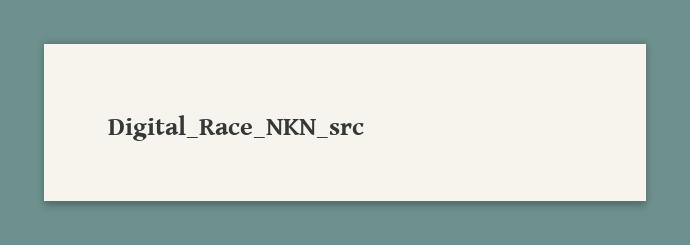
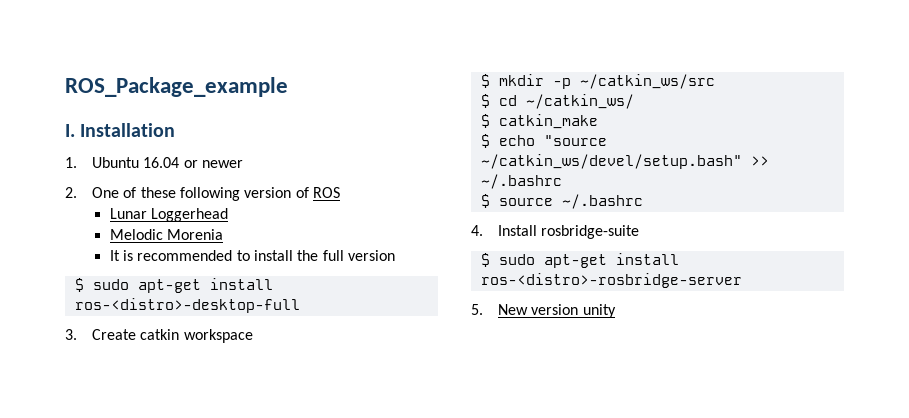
[108,115,364,141] Digital_Race_NKN_src -> [65,77,288,97] [65,123,176,137] [65,157,244,168] [65,187,341,201] [109,208,229,222] [109,229,224,240] [109,250,395,261] [74,278,273,293] [74,298,300,313] [65,329,253,343] [480,74,715,89] [480,94,634,109] [480,114,598,129] [480,134,607,148] [480,154,769,169] [480,174,562,189] [480,194,643,209] [471,225,640,239] [480,253,679,268] [480,273,742,288] [471,304,616,318] ROS_Package_example // I. Installation // 1. Ubuntu 16.04 or newer // 2. One of these following version of ROS // Lunar Loggerhead // Melodic Morenia // It is recommended to install the full version // $ sudo apt-get install ros-<distro>-desktop-full // 3. Create catkin workspace // $ mkdir -p ~/catkin_ws/src // $ cd ~/catkin_ws/ // $ catkin_make // $ echo "source ~/catkin_ws/devel/setup.bash" >> ~/.bashrc // $ source ~/.bashrc // 4. Install rosbridge-suite // $ sudo apt-get install ros-<distro>-rosbridge-server // 5. New version unity

